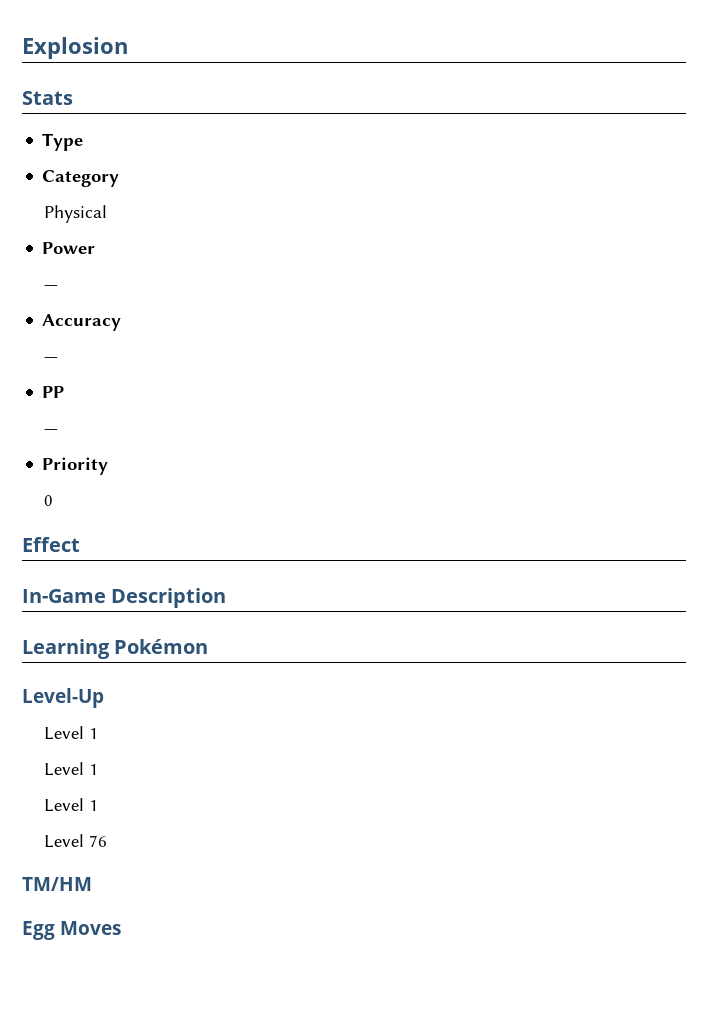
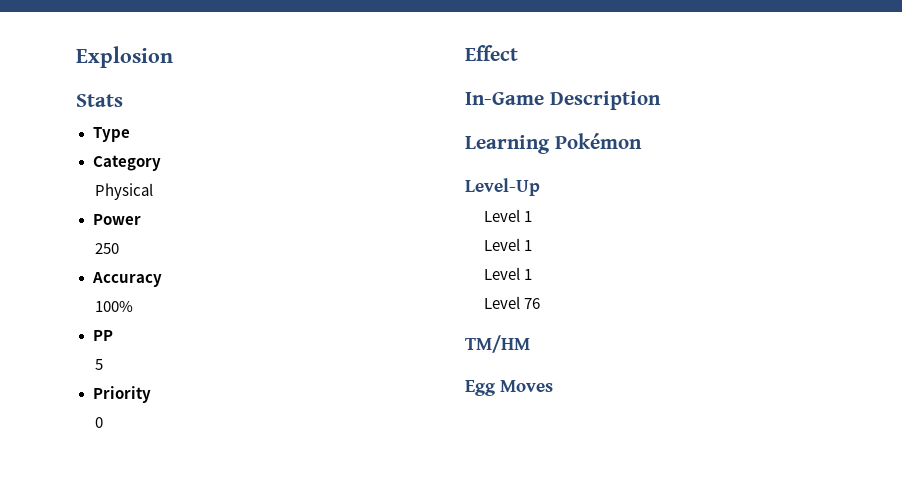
[43,285,58,290] — -> [95,243,120,254] 250
[43,357,58,362] — -> [95,301,134,312] 100%
[43,429,58,434] — -> [95,359,104,370] 5

